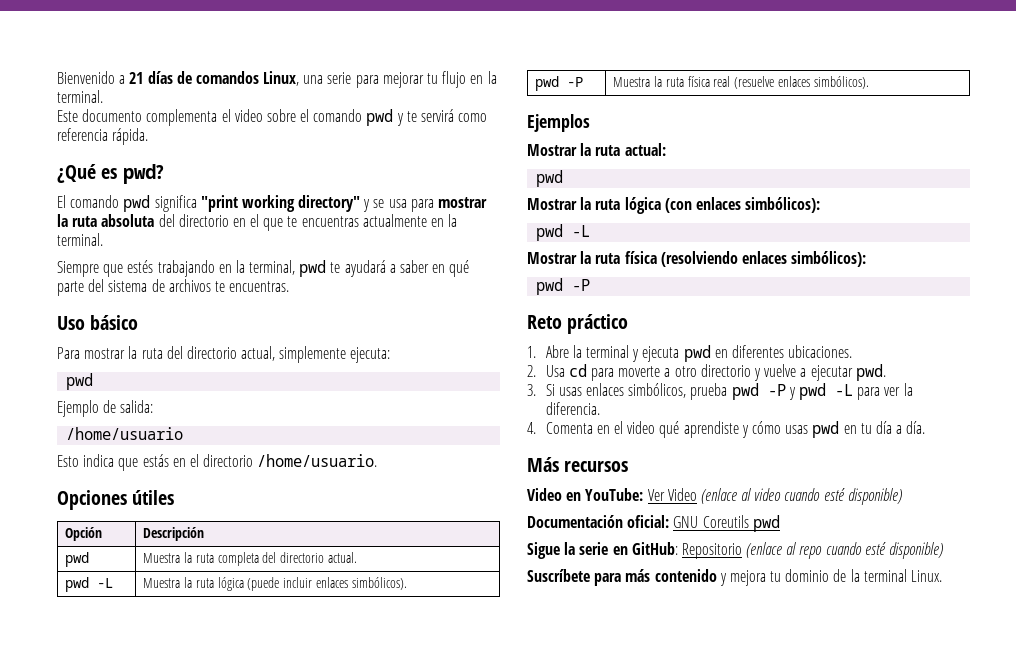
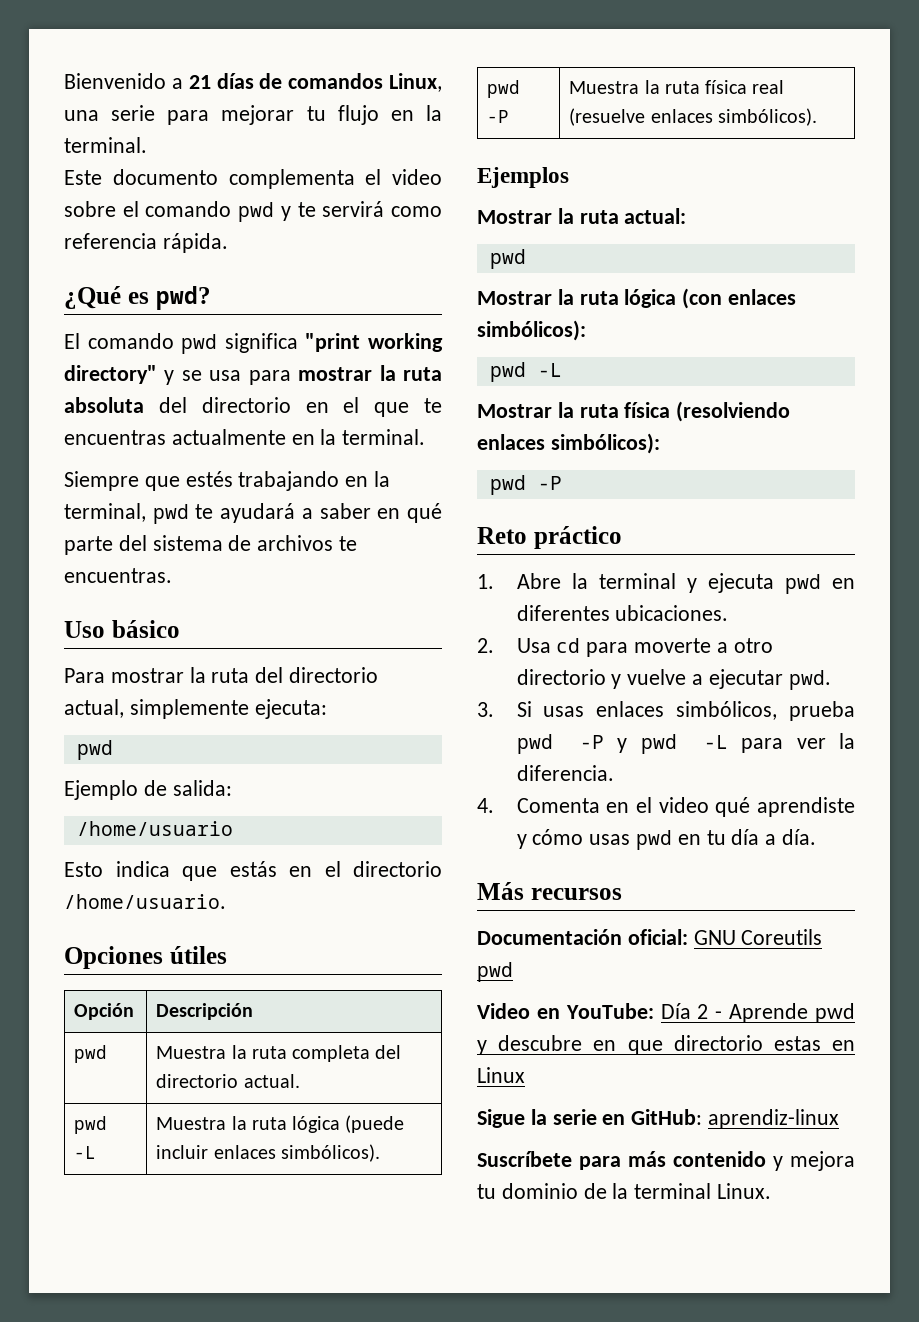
[527,488,902,505] // Video en YouTube: Ver Video (enlace al video cuando esté disponible) -> (622, 894) none
(780, 523) none -> [477,1003,855,1023] [477,1035,855,1055] [477,1067,525,1083] // Video en YouTube: Día 2 - Aprende pwd y descubre en que directorio estas en Linux
[681,542,944,559] Repositorio (enlace al repo cuando esté disponible) -> [708,1109,840,1129] aprendiz-linux

